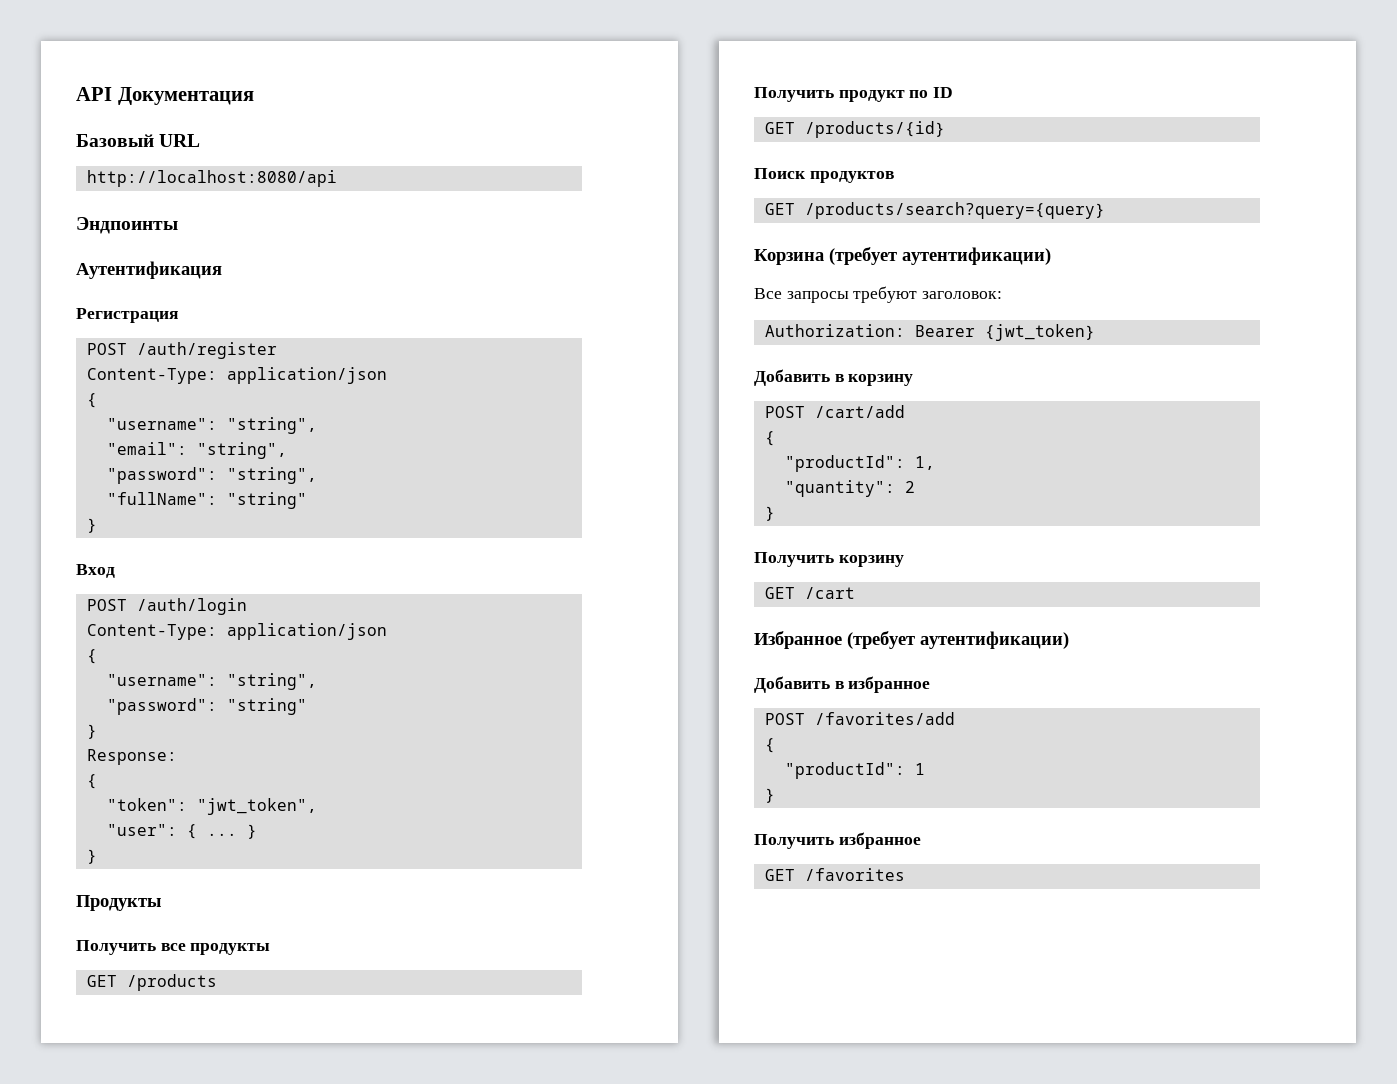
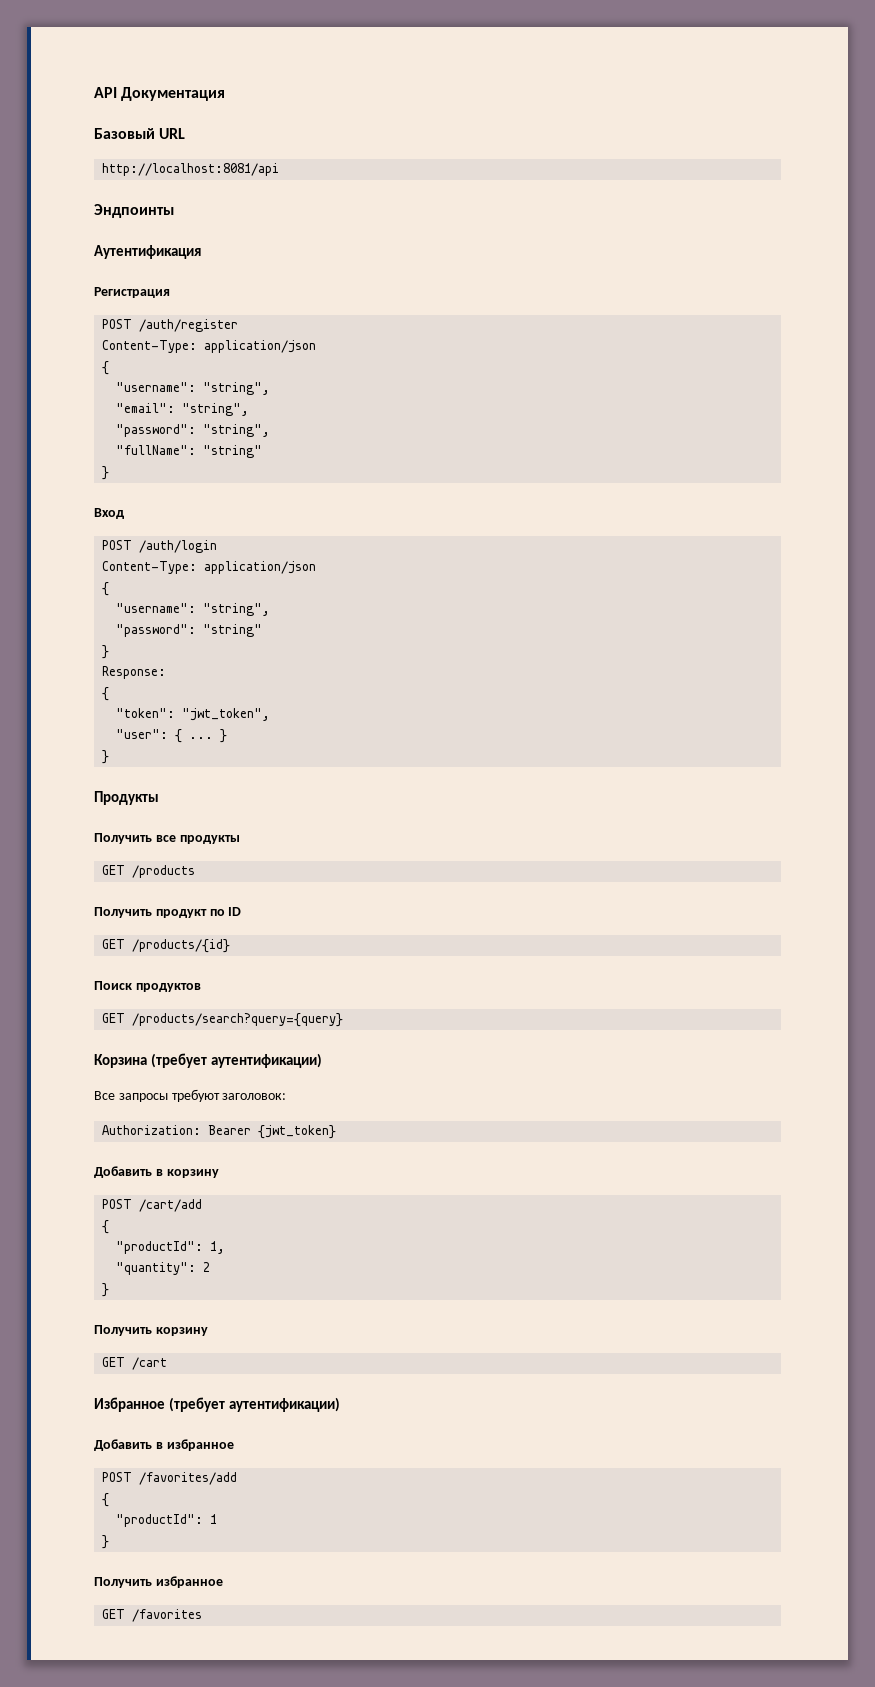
[86,170,337,187] http://localhost:8080/api -> [102,163,280,176] http://localhost:8081/api

